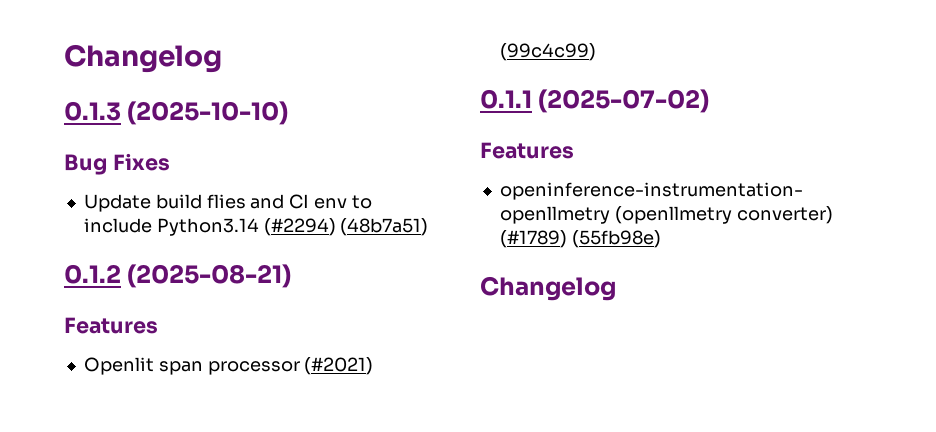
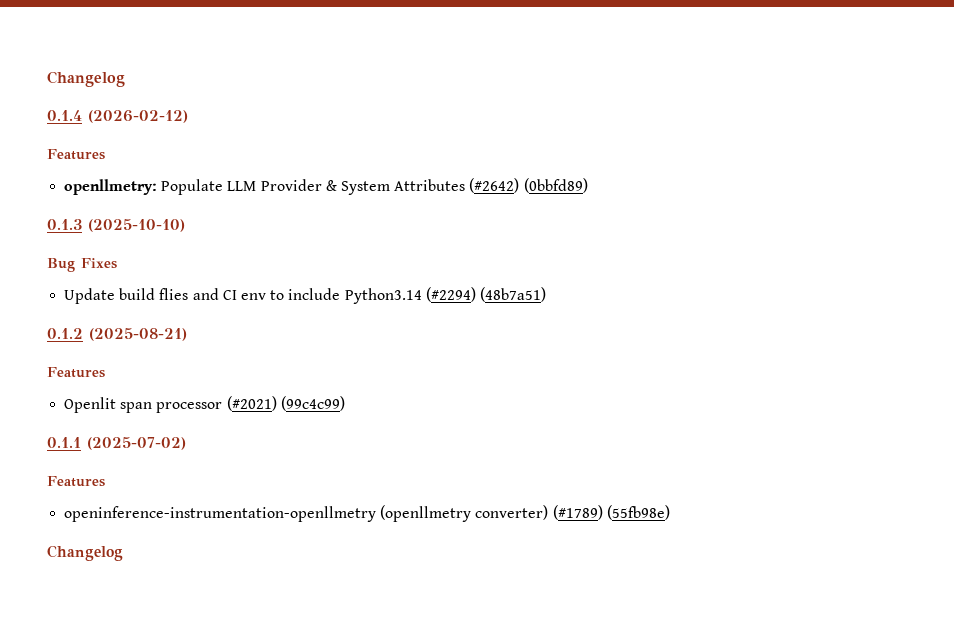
[64,44,222,73] Changelog -> [47,71,125,87] [47,110,188,123] [47,149,105,160] [64,178,588,195] Changelog // 0.1.4 (2026-02-12) // Features // openllmetry: Populate LLM Provider & System Attributes (#2642) (0bbfd89)

